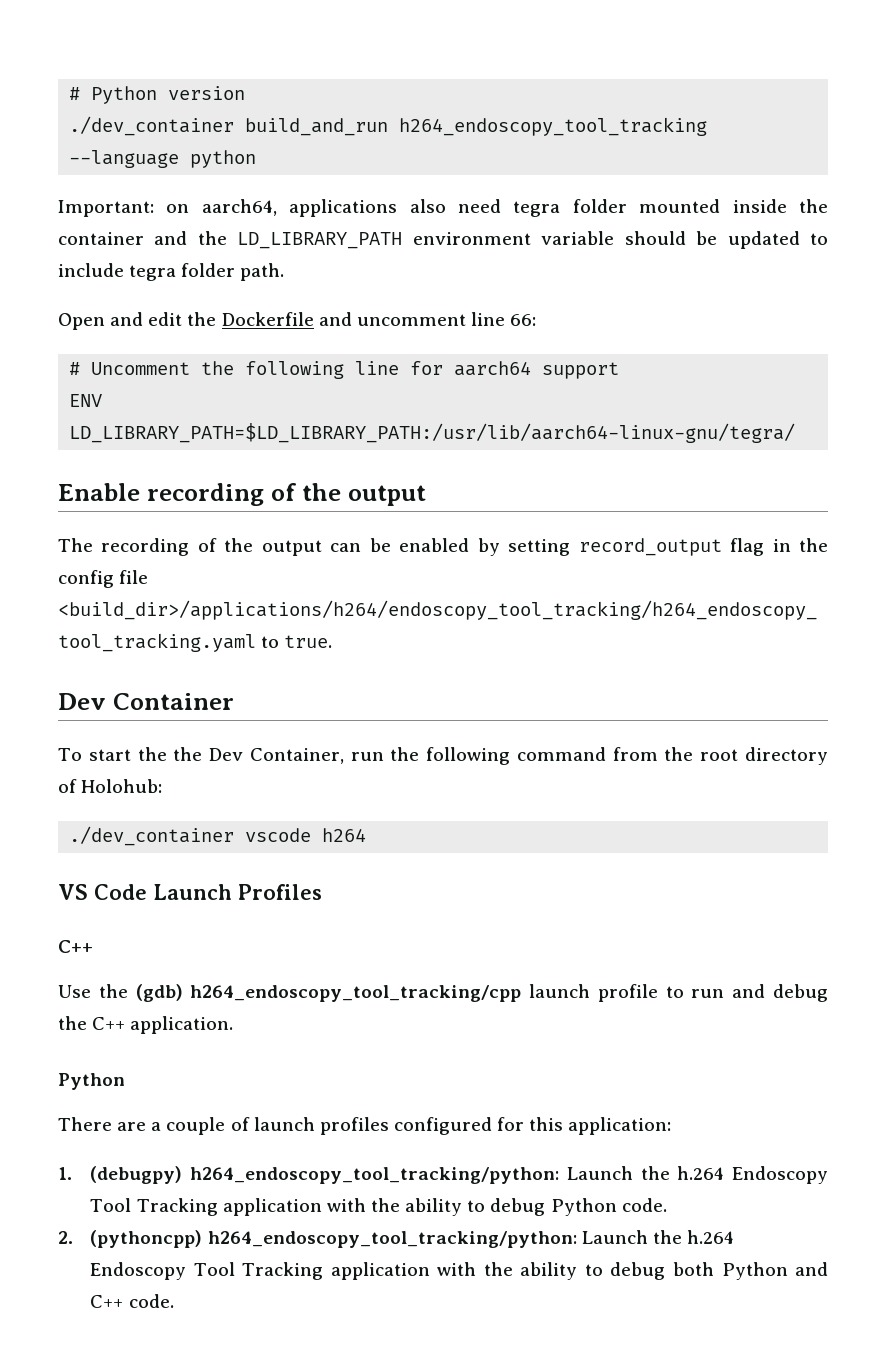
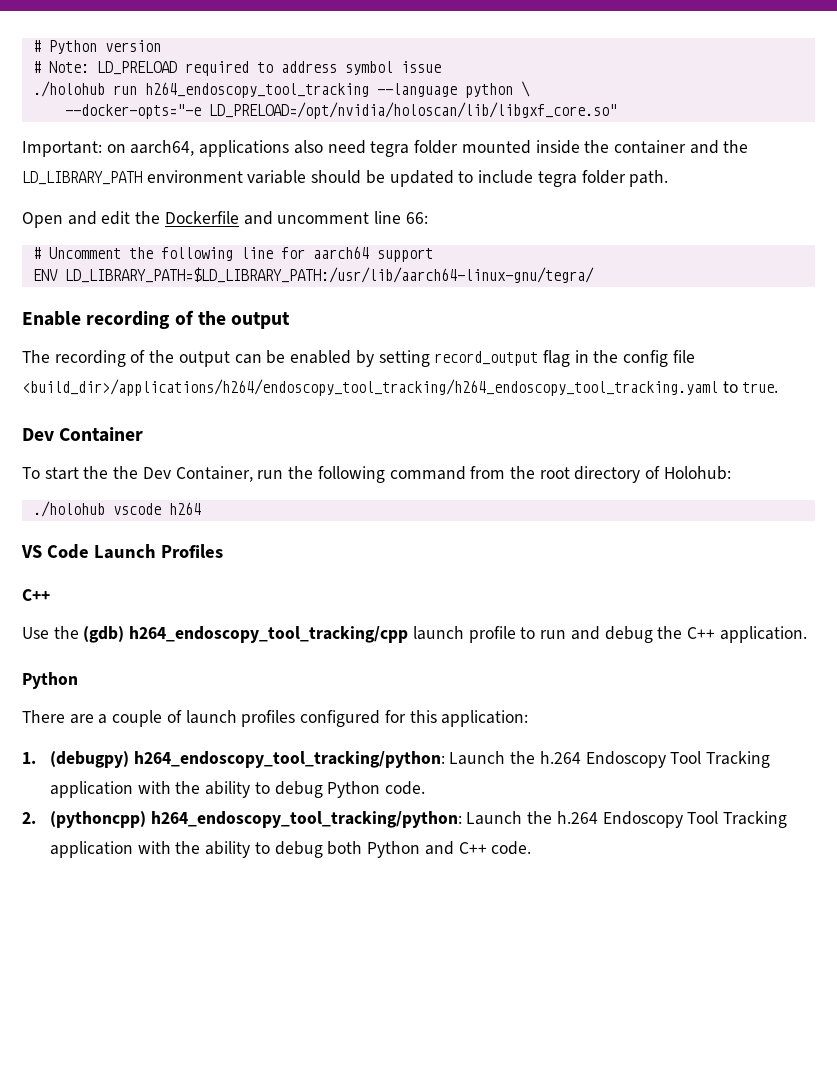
[69,116,389,136] ./dev_container build_and_run -> [32,61,441,76] [32,81,137,97] # Note: LD_PRELOAD required to address symbol issue // ./holohub run
(257, 159) none -> [520,81,530,97] [64,102,617,119] \ // --docker-opts="-e LD_PRELOAD=/opt/nvidia/holoscan/lib/libgxf_core.so"
[69,826,235,846] ./dev_container -> [32,501,105,517] ./holohub

